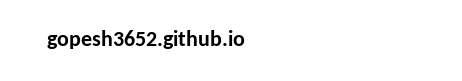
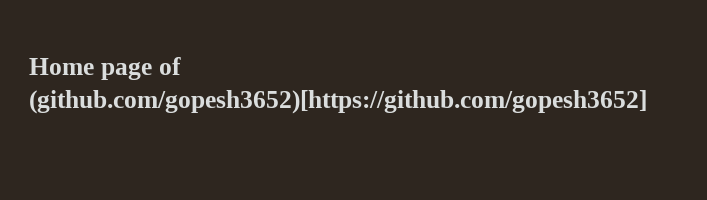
[47,30,245,49] gopesh3652.github.io -> [29,57,181,80] [29,90,647,114] Home page of (github.com/gopesh3652)[https://github.com/gopesh3652]

